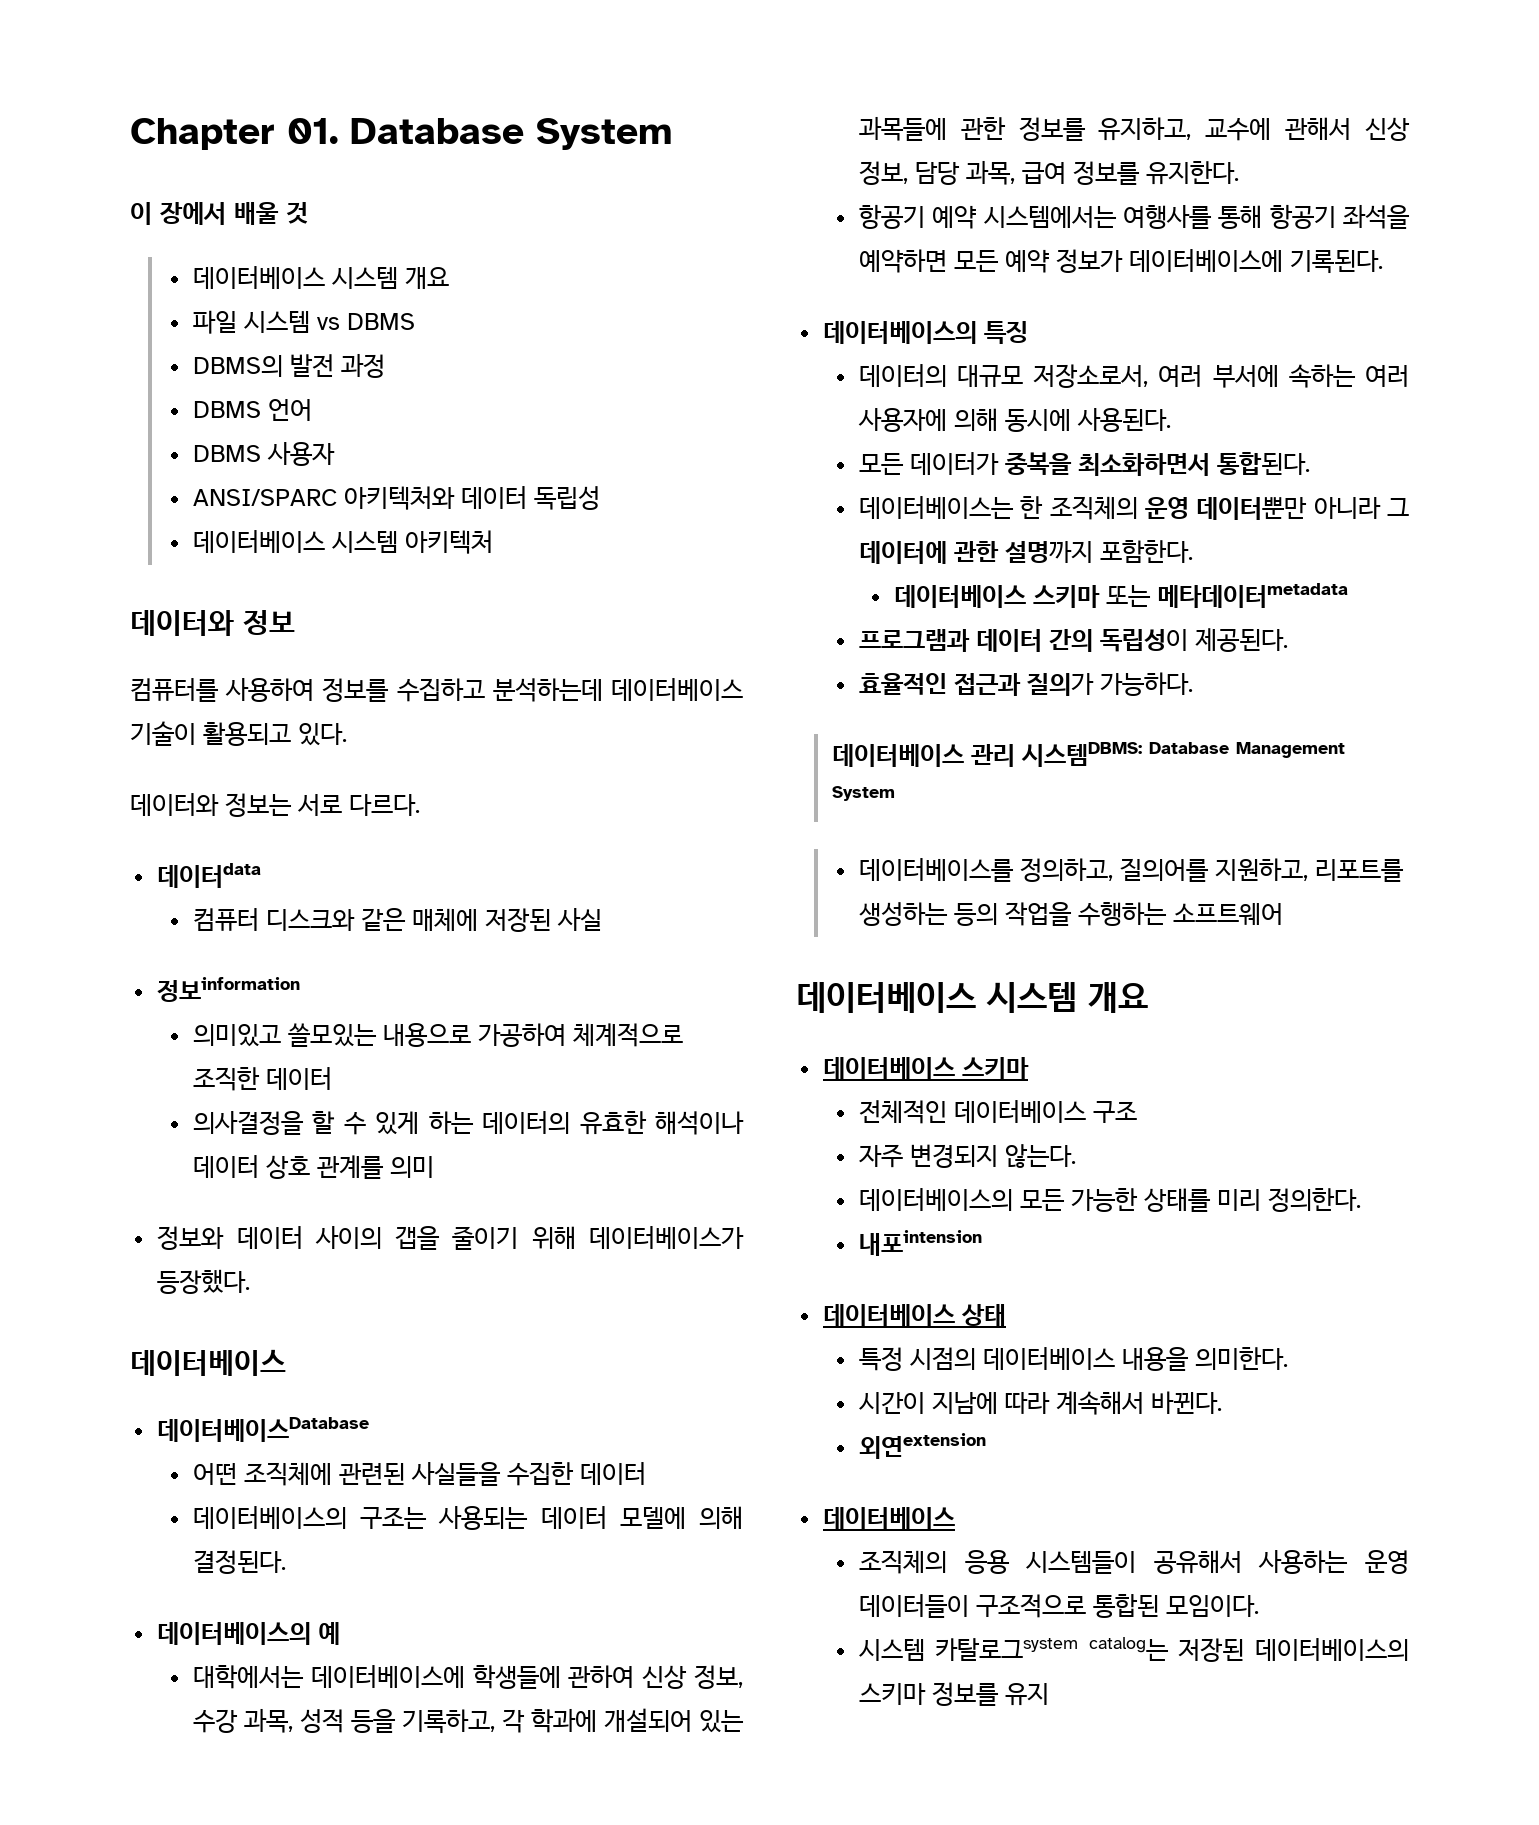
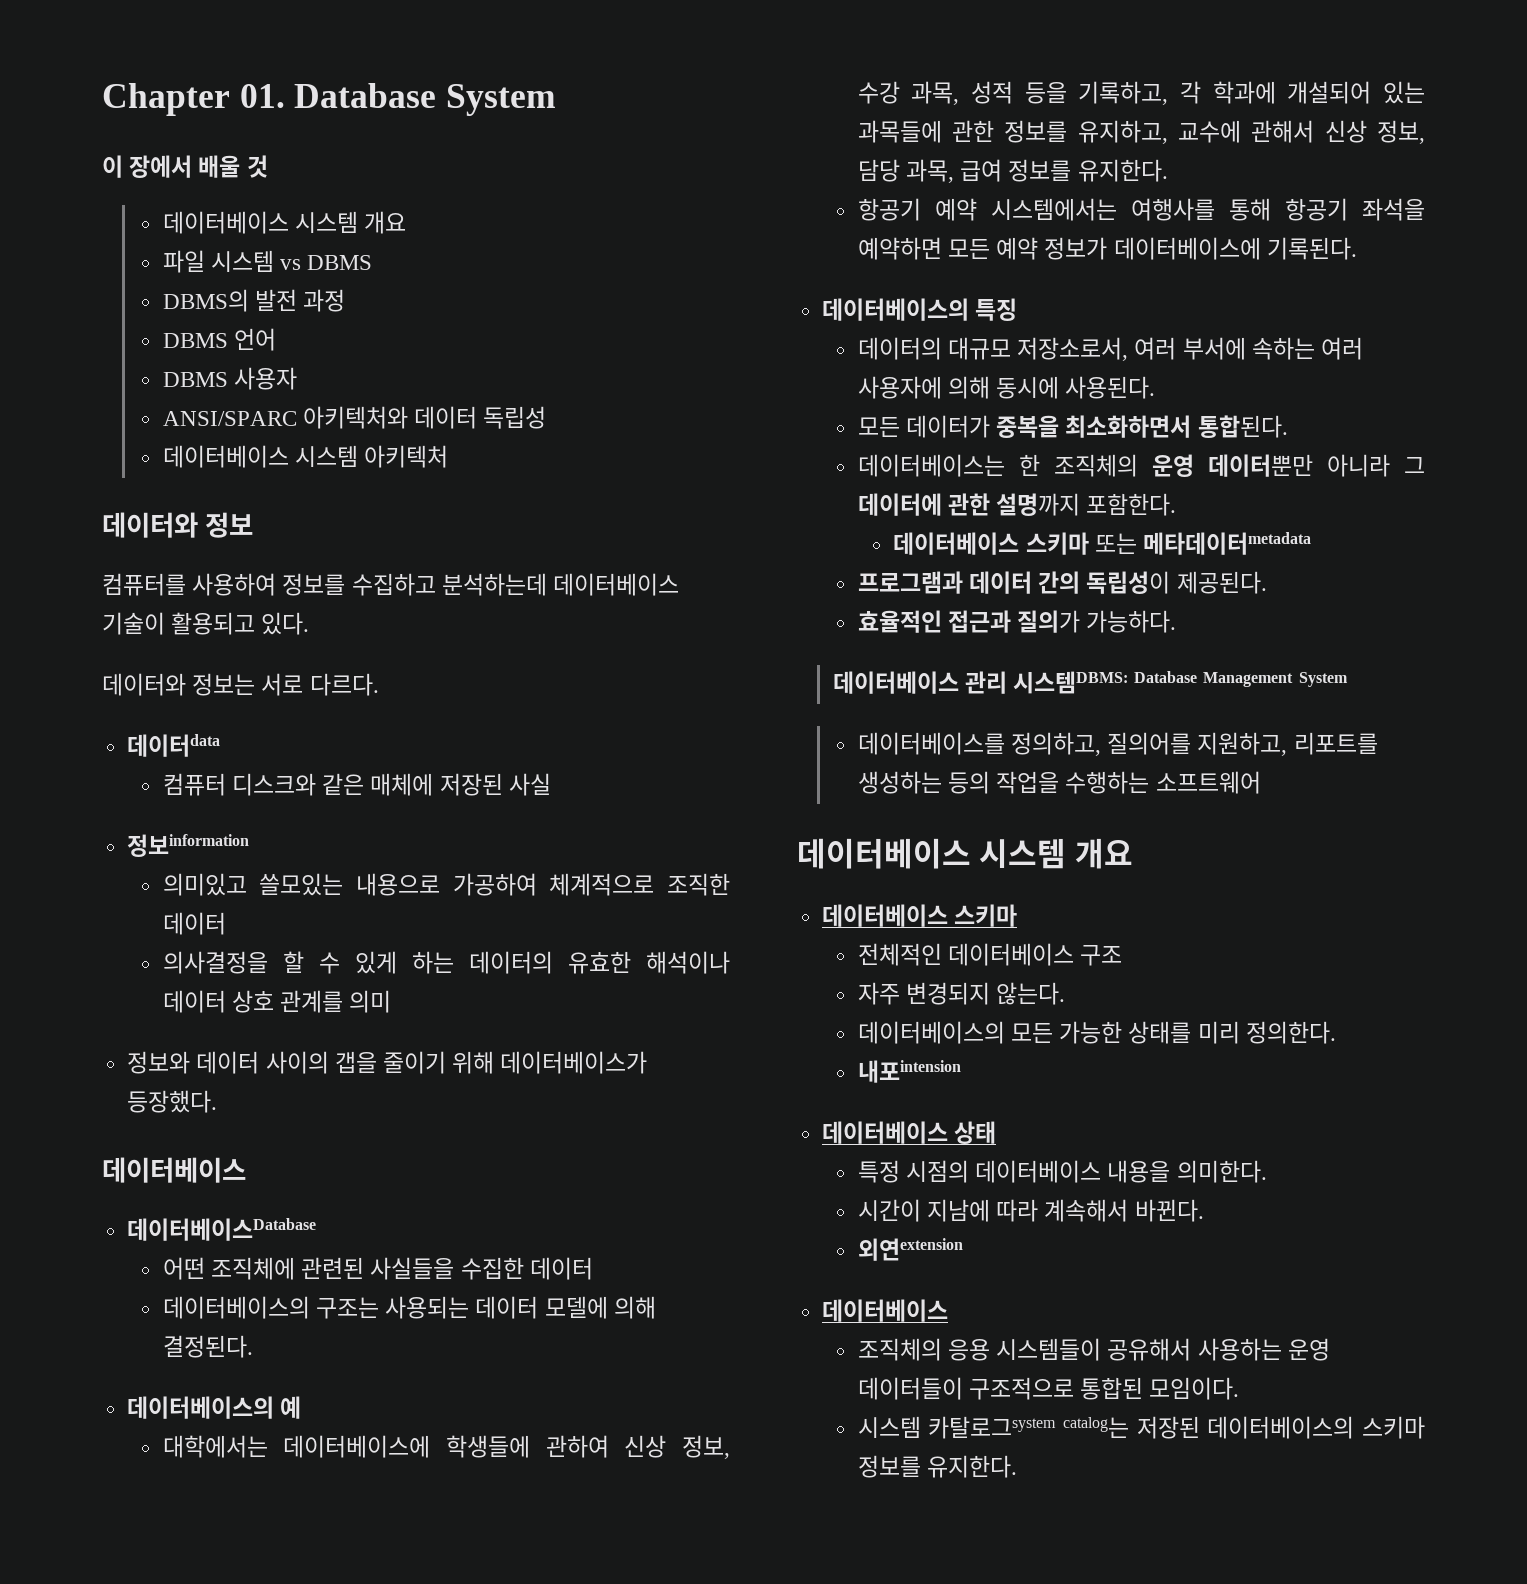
[1004,1683,1049,1706] 유지 -> [926,1455,1017,1478] 유지한다.

